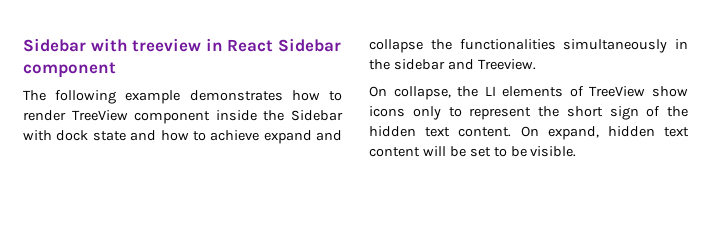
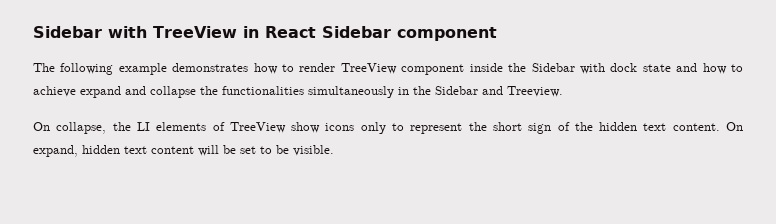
[23,38,202,52] Sidebar with treeview -> [33,26,237,38] Sidebar with TreeView
[393,59,445,70] sidebar -> [435,86,478,95] Sidebar

